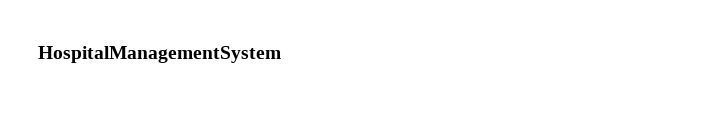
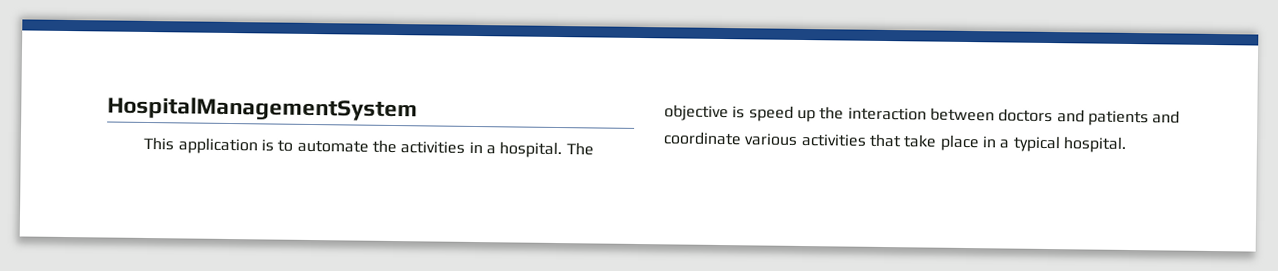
(281, 54) none -> [143,136,594,159] [664,104,1181,127] [663,131,1127,153] // This application is to automate the activities in a hospital. The objective is speed up the interaction between doctors and patients and coordinate various activities that take place in a typical hospital.

